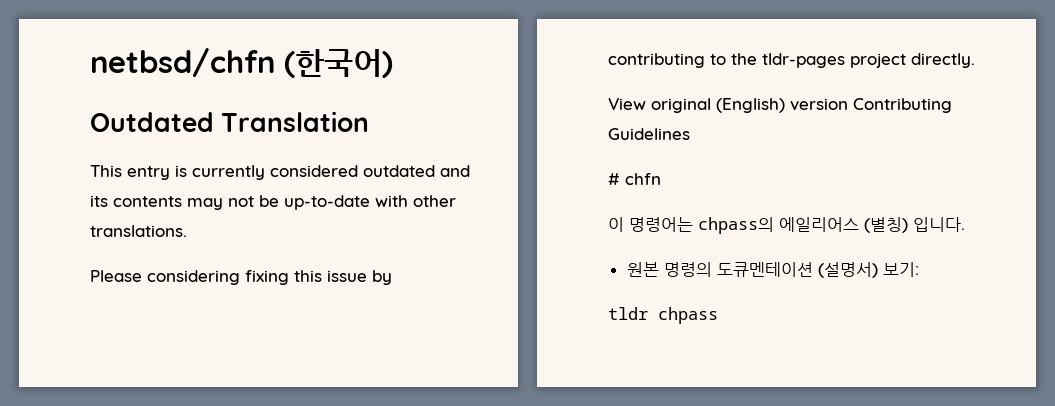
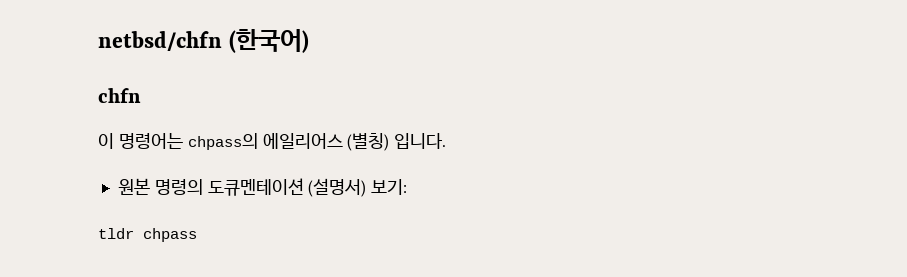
[90,111,370,132] [90,165,470,180] [90,195,456,210] [90,225,187,237] [90,270,392,285] [608,53,975,68] [608,98,952,113] [608,128,690,140] [608,173,620,185] Outdated Translation // This entry is currently considered outdated and its contents may not be up-to-date with other translations. // Please considering fixing this issue by contributing to the tldr-pages project directly. // View original (English) version Contributing Guidelines // # -> (309, 41) none

